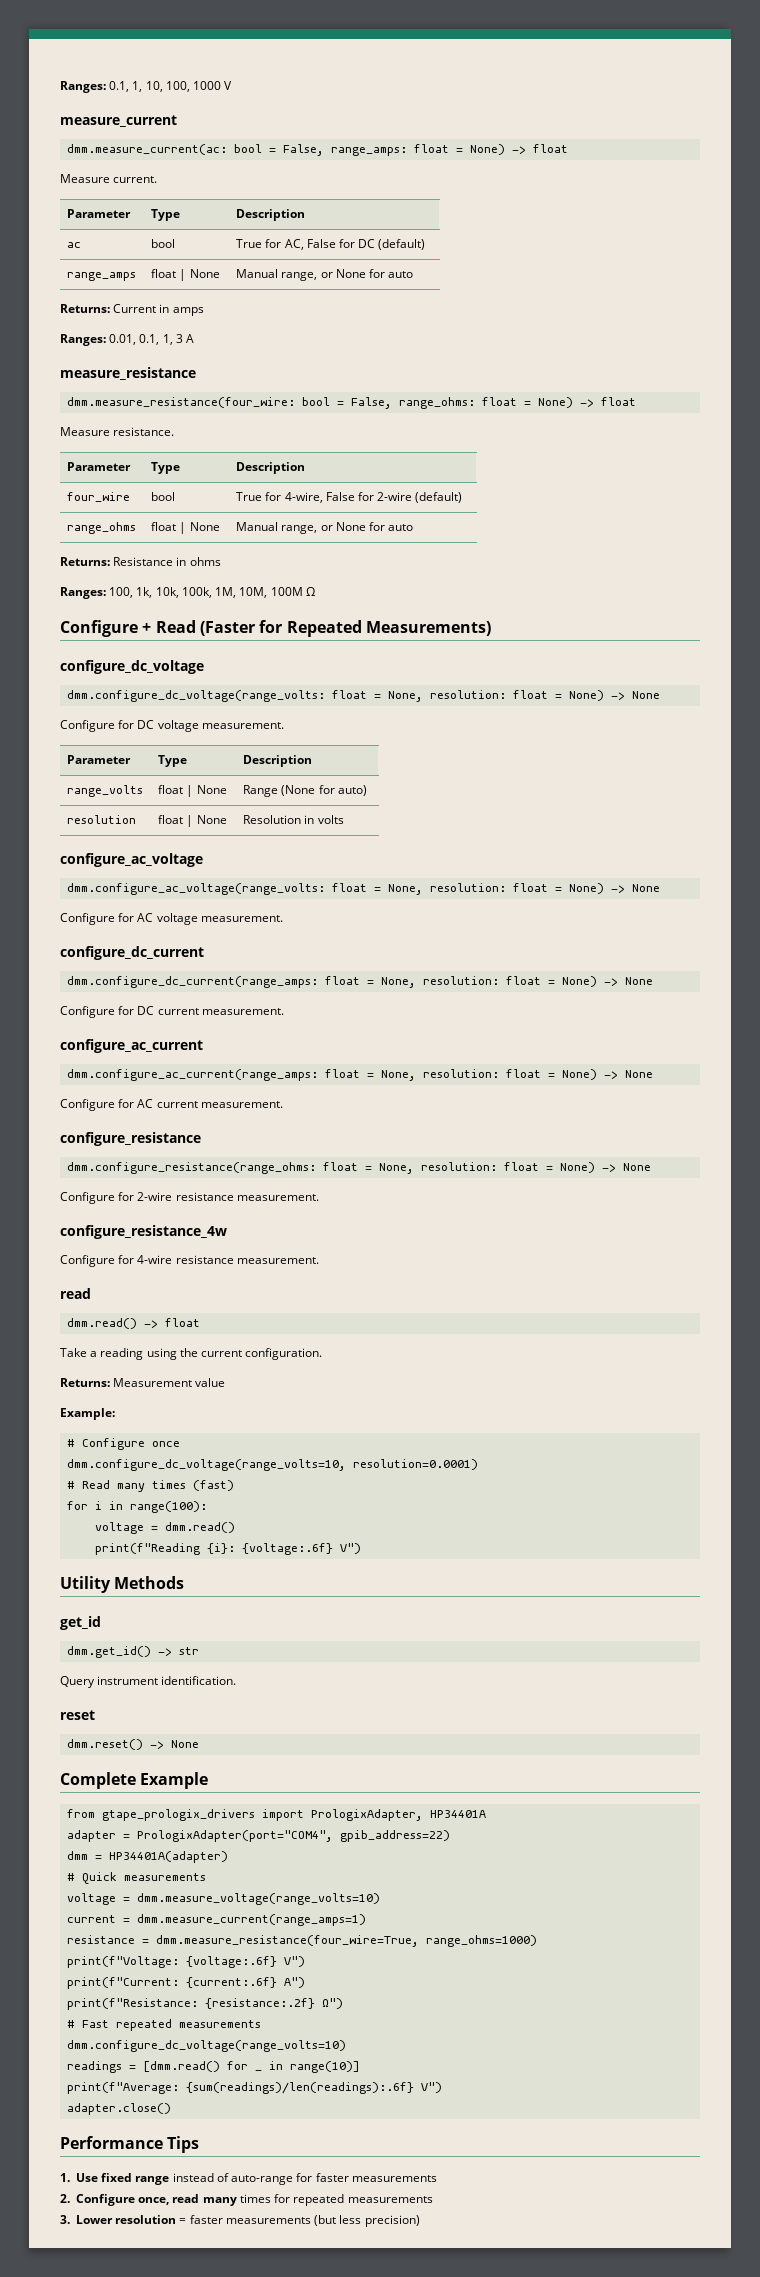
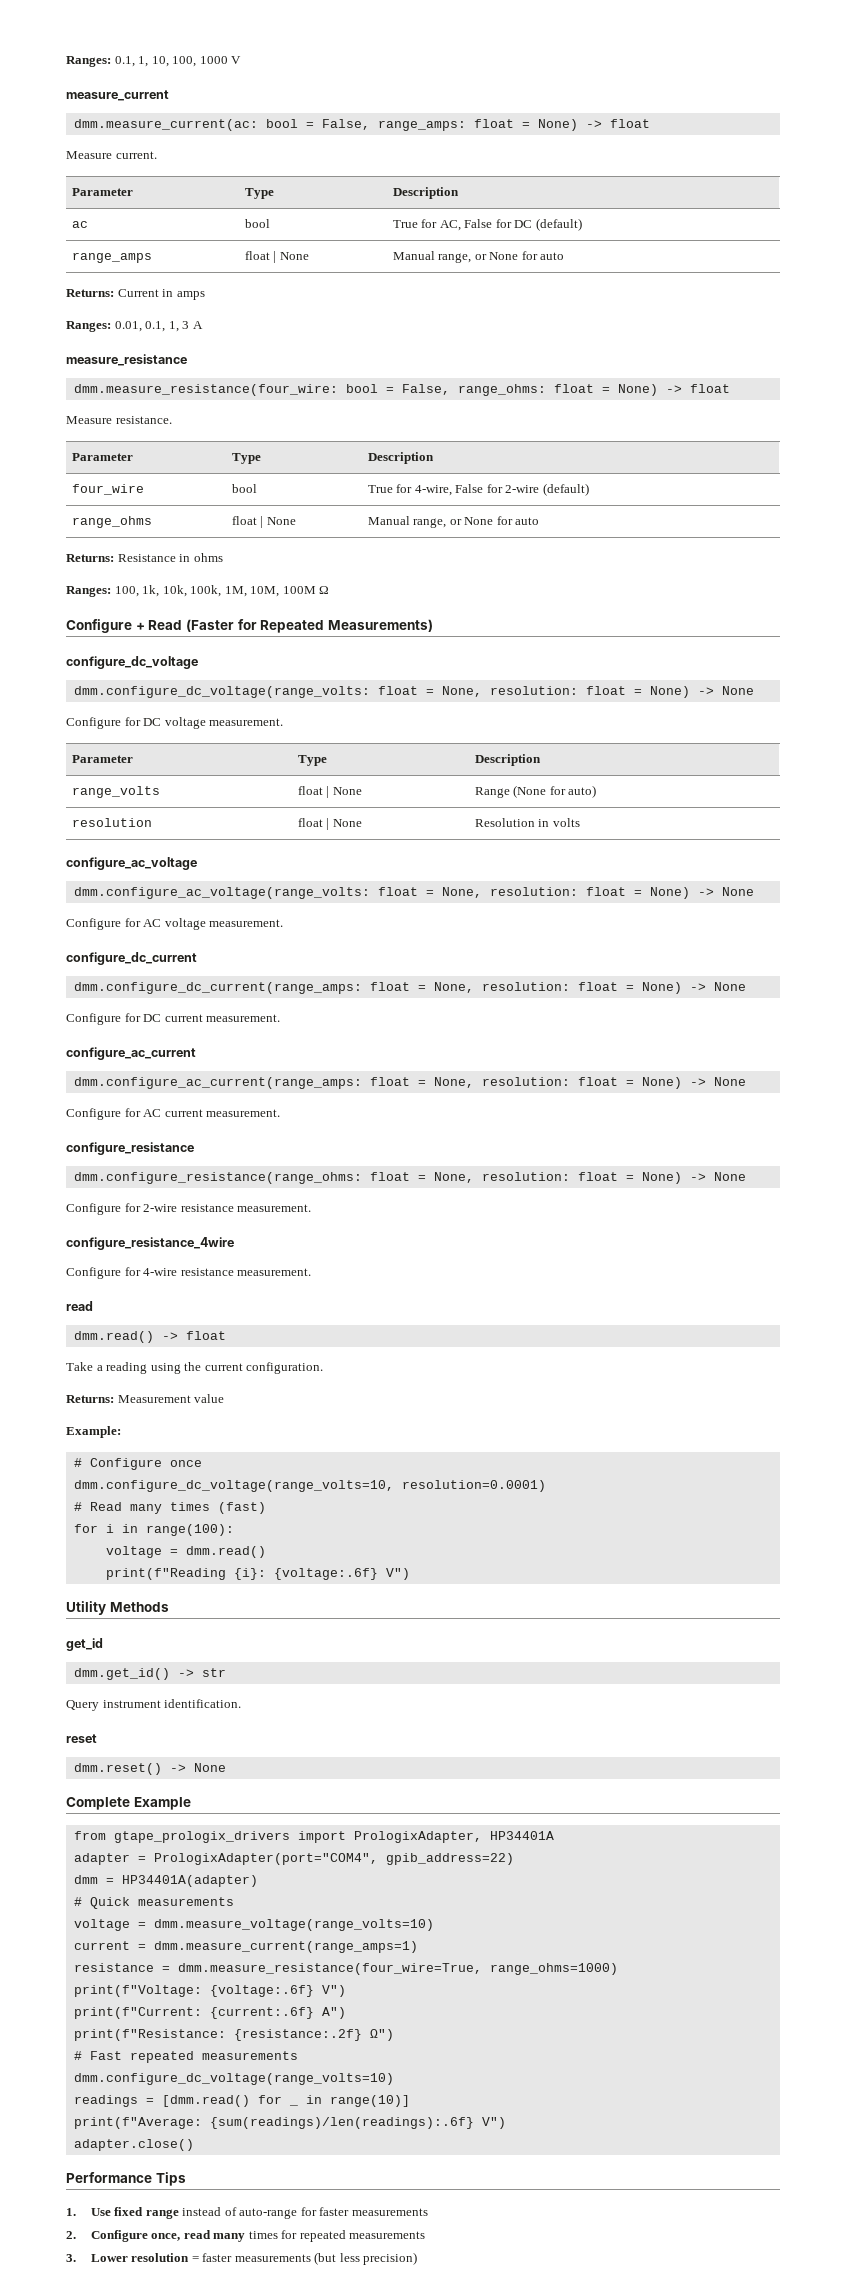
[60,1225,227,1239] configure_resistance_4w -> [66,1237,234,1250] configure_resistance_4wire

